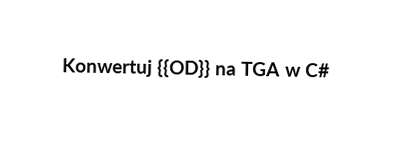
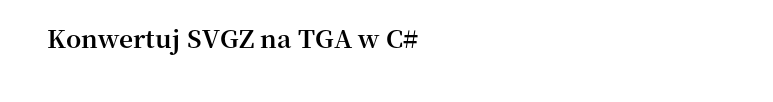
[156,59,212,79] {{OD}} -> [186,30,254,48] SVGZ

